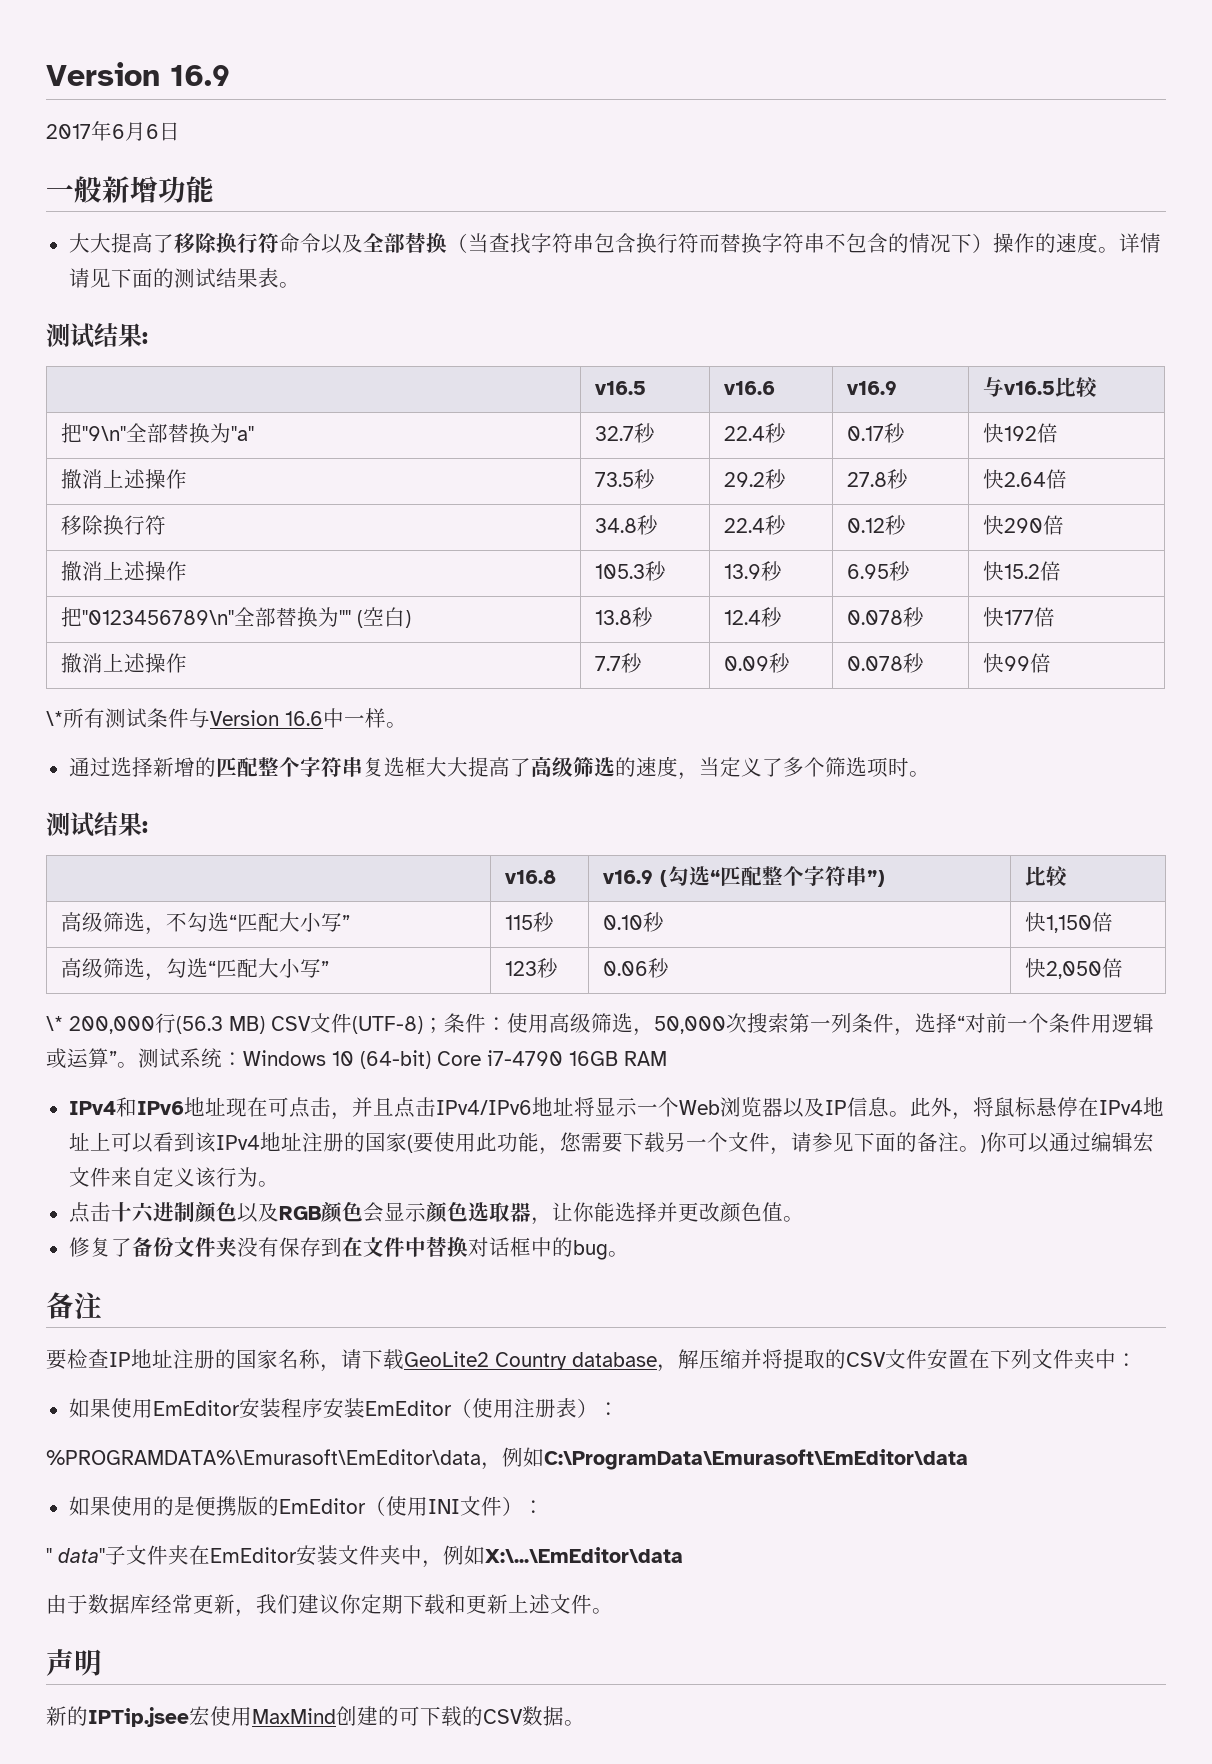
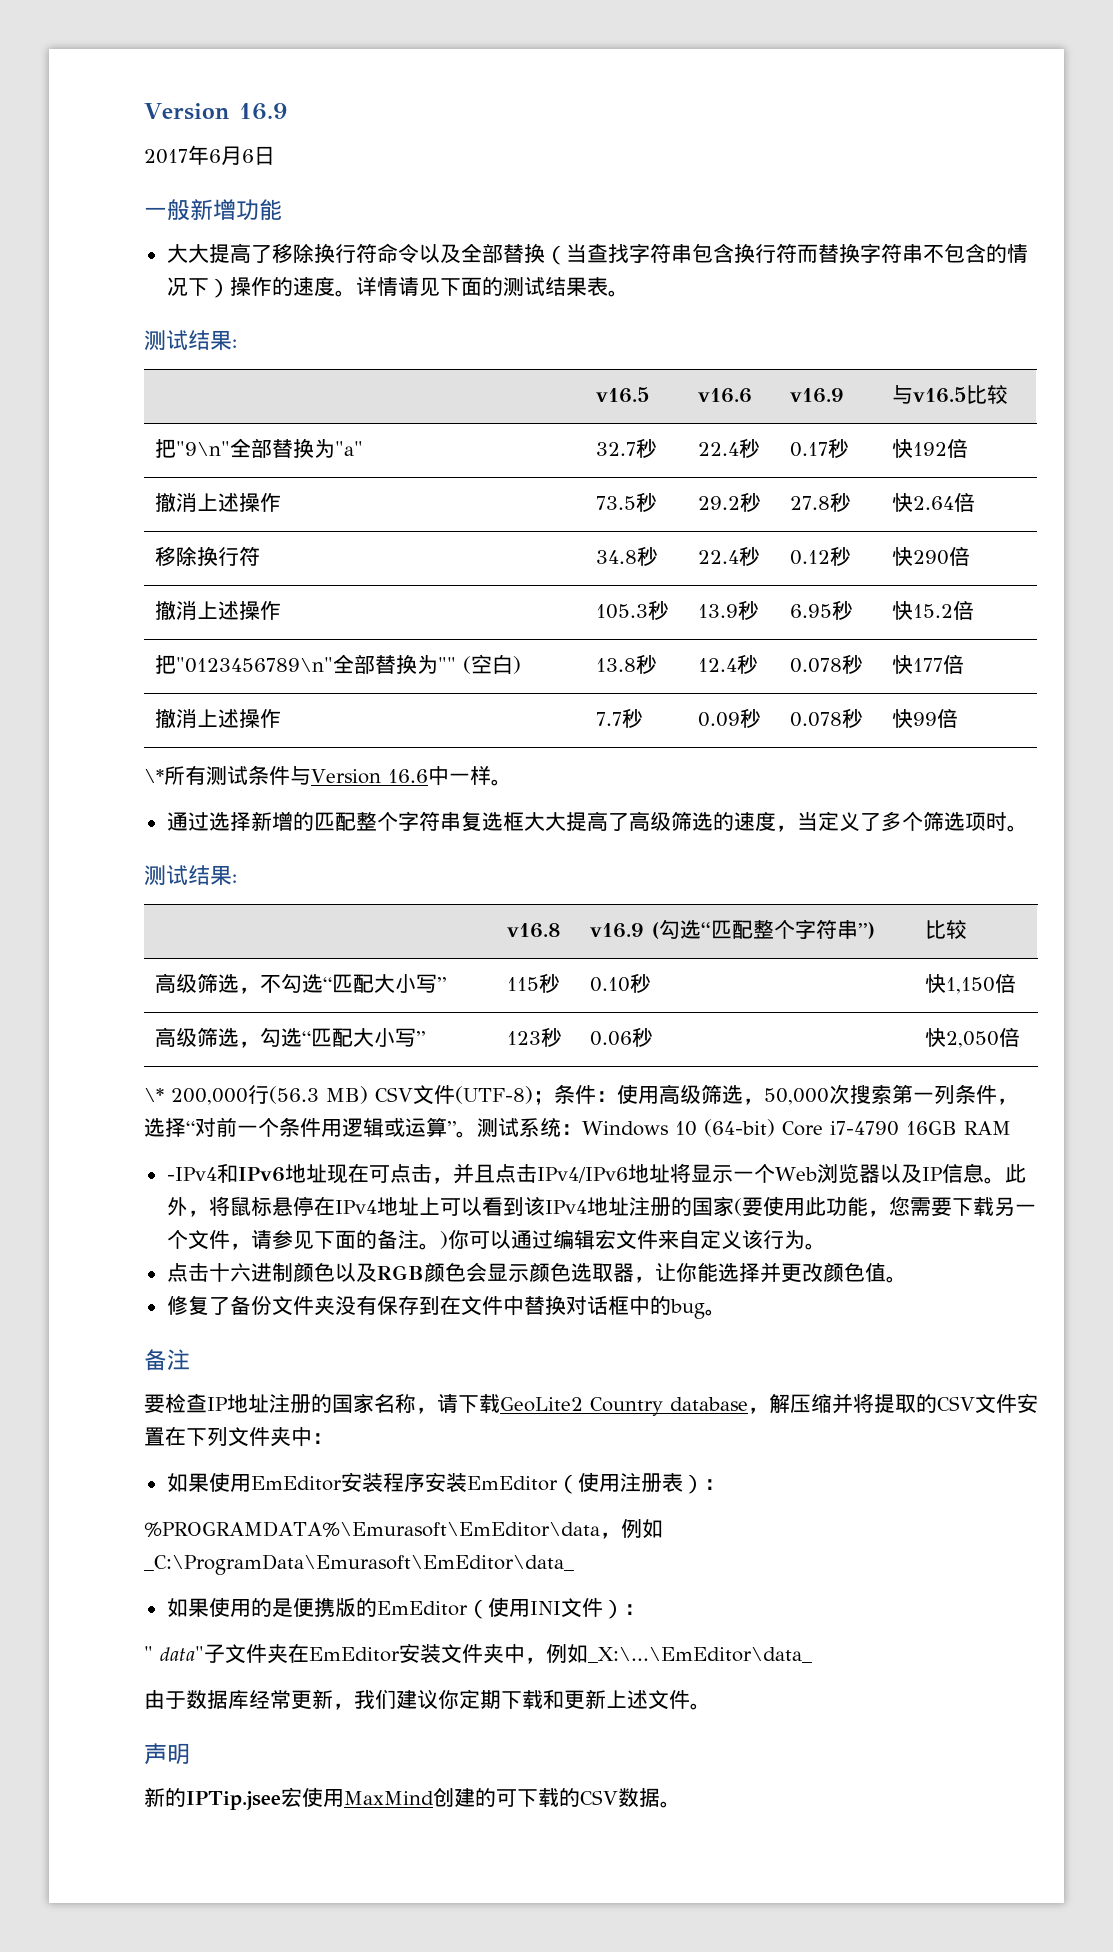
[68,1101,116,1115] IPv4 -> [166,1167,217,1181] -IPv4
[544,1449,968,1470] C:\ProgramData\Emurasoft\EmEditor\data -> [144,1554,574,1575] _C:\ProgramData\Emurasoft\EmEditor\data_
[485,1547,683,1563] X:\...\EmEditor\data -> [588,1647,812,1663] _X:\...\EmEditor\data_

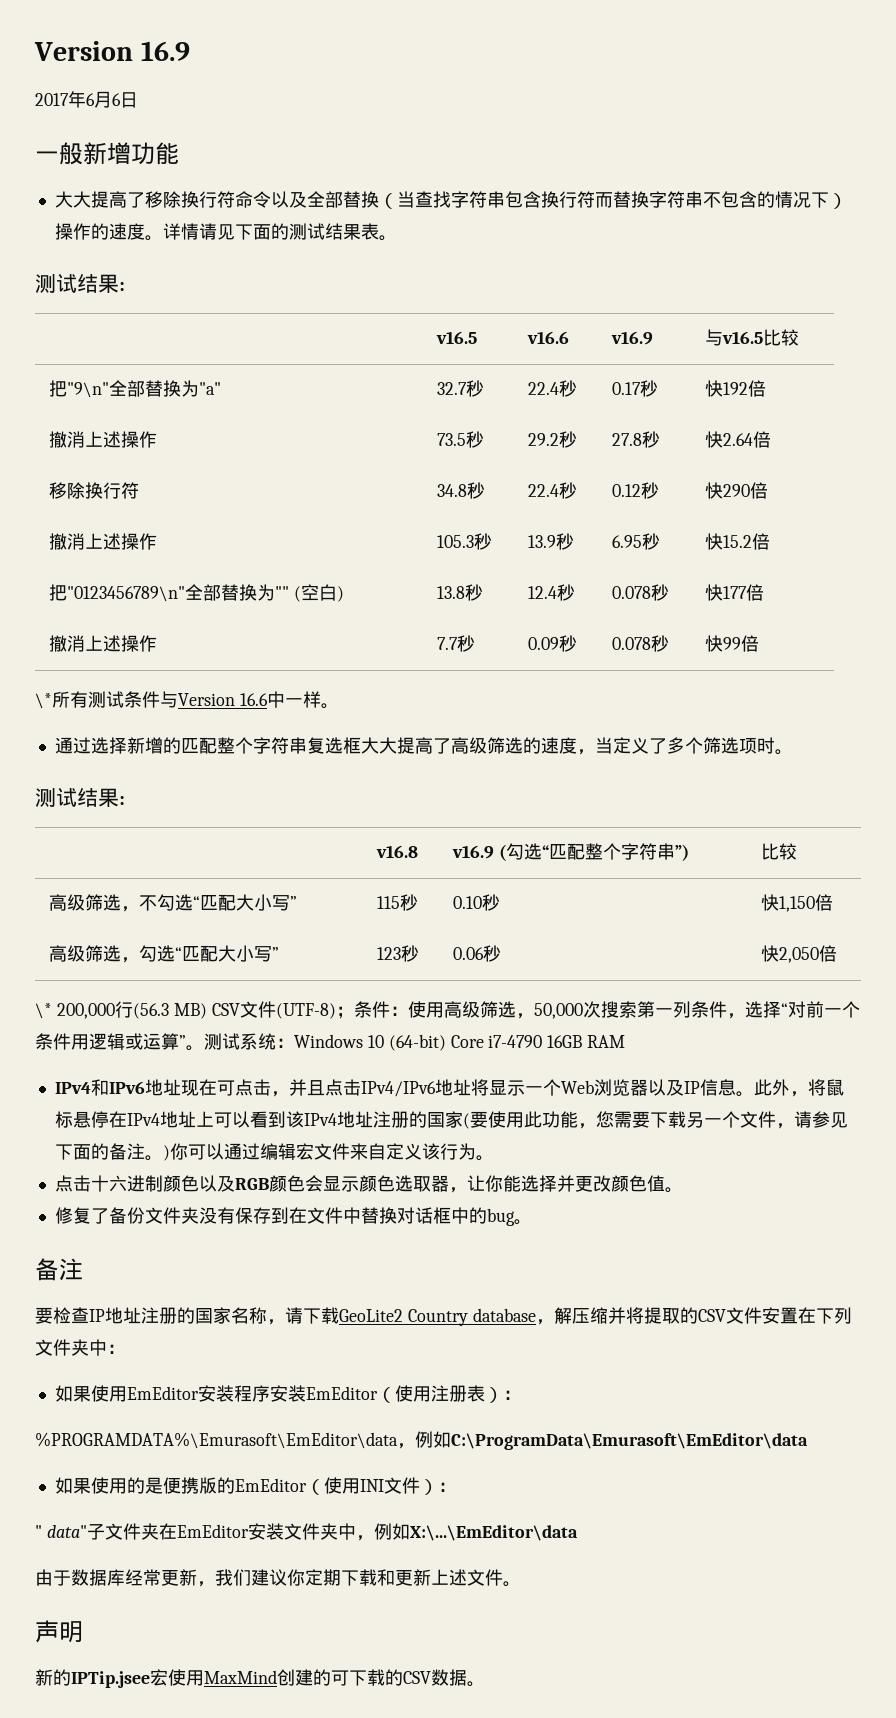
[166,1167,217,1181] -IPv4 -> [54,1082,91,1094] IPv4
[144,1554,574,1575] _C:\ProgramData\Emurasoft\EmEditor\data_ -> [451,1433,808,1450] C:\ProgramData\Emurasoft\EmEditor\data
[588,1647,812,1663] _X:\...\EmEditor\data_ -> [409,1525,578,1541] X:\...\EmEditor\data

